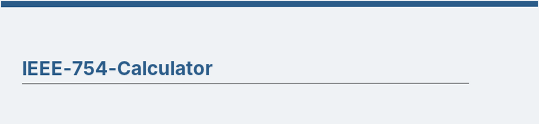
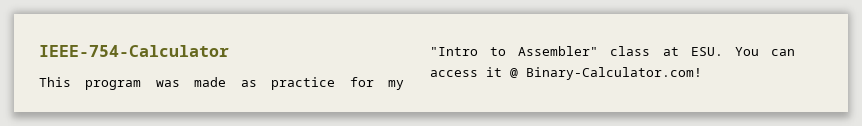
(214, 68) none -> [39,77,404,90] [430,46,795,56] [430,67,702,80] // This program was made as practice for my "Intro to Assembler" class at ESU. You can access it @ Binary-Calculator.com!

